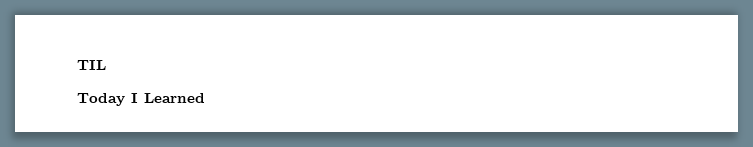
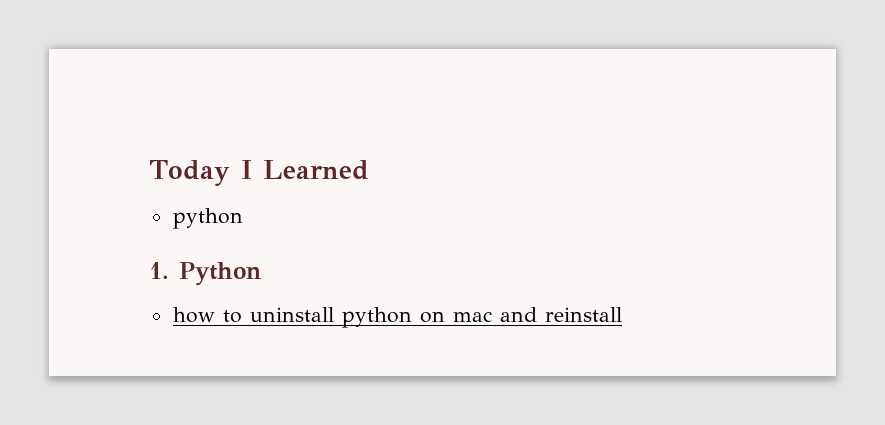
[77,60,106,70] TIL // -> (149, 173) none
(205, 98) none -> [172,208,243,229] [149,262,261,286] [172,307,622,328] // python // 1. Python // how to uninstall python on mac and reinstall

